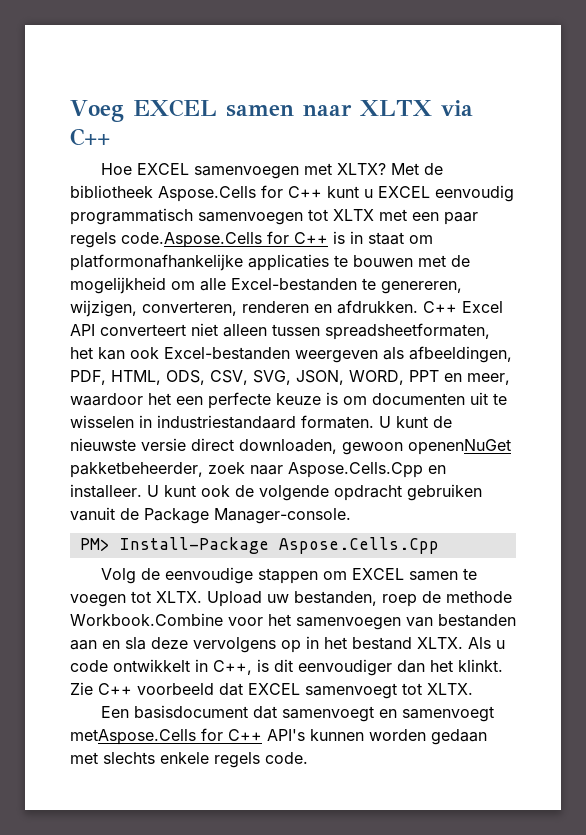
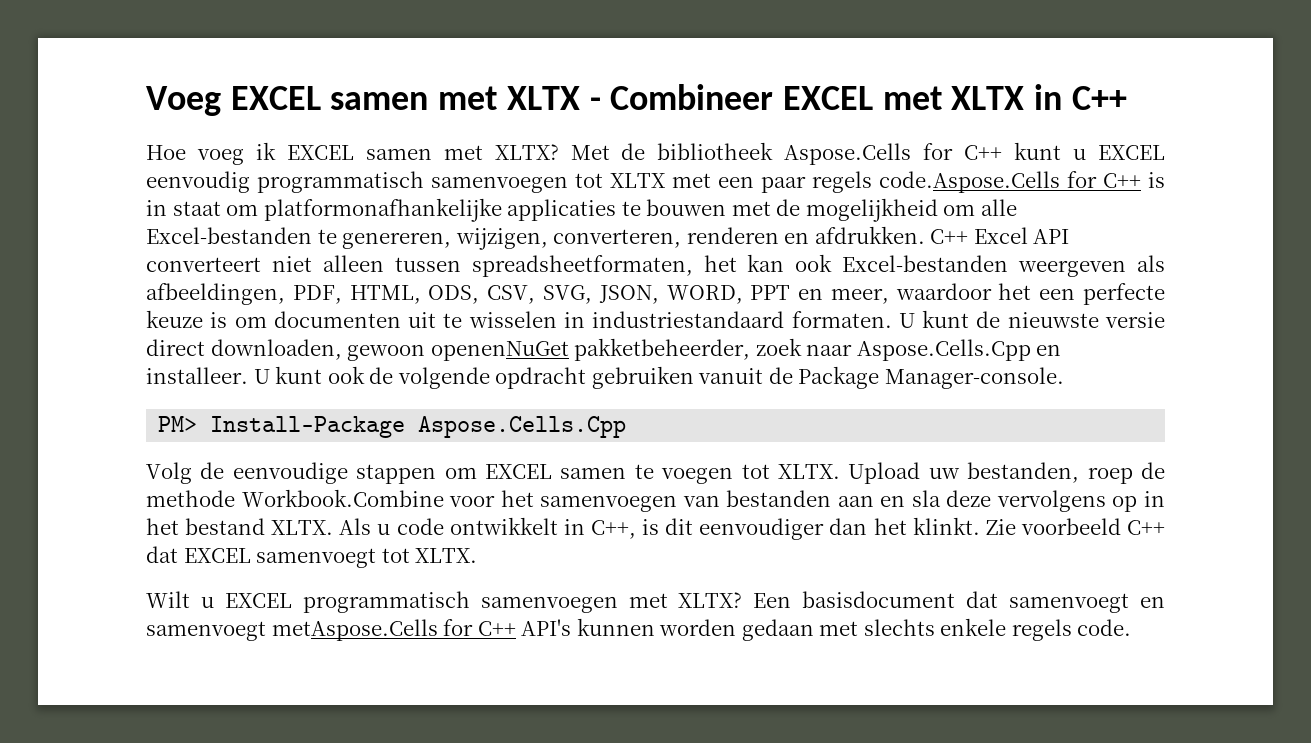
[302,100,473,116] [70,128,110,146] [100,163,299,179] naar XLTX via C++ // Hoe EXCEL samenvoegen -> [438,84,1127,110] [146,142,432,165] met XLTX - Combineer EXCEL met XLTX in C++ // Hoe voeg ik EXCEL samen
[98,683,214,695] C++ voorbeeld -> [1020,518,1165,535] voorbeeld C++
(473, 689) none -> [146,591,743,613] Wilt u EXCEL programmatisch samenvoegen met XLTX?

